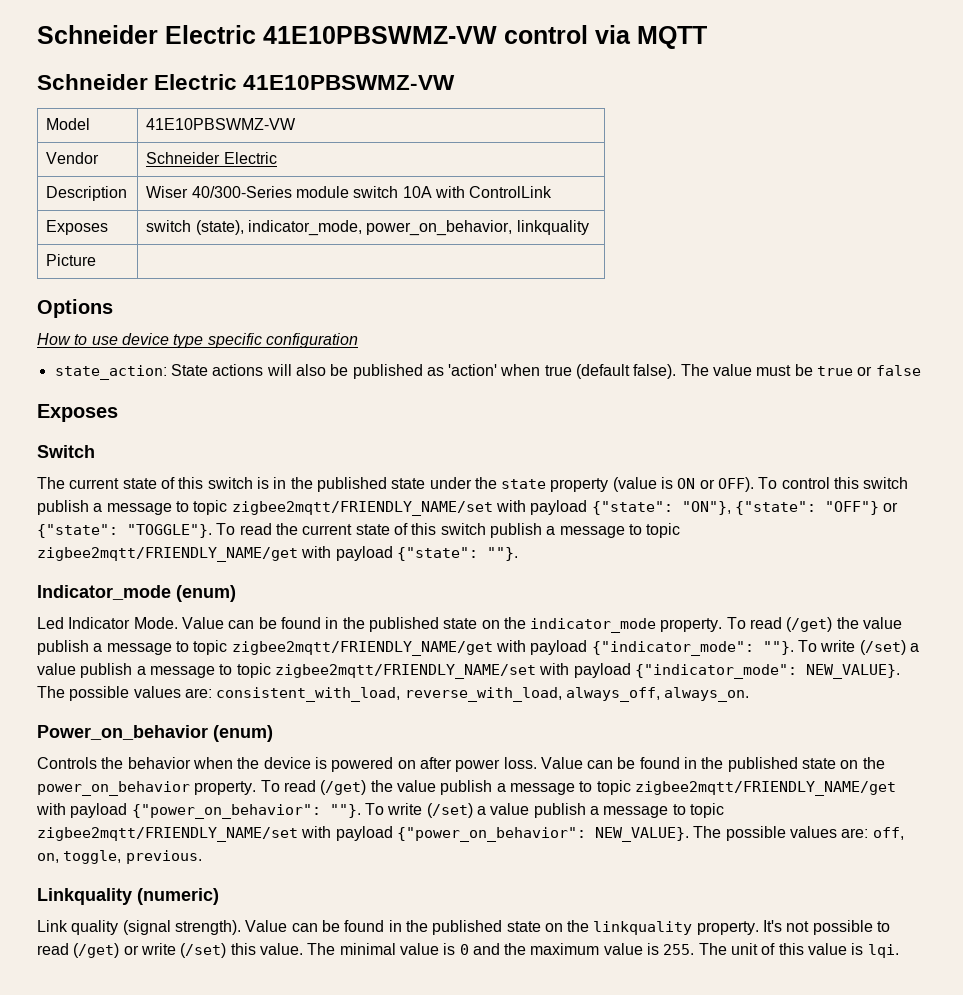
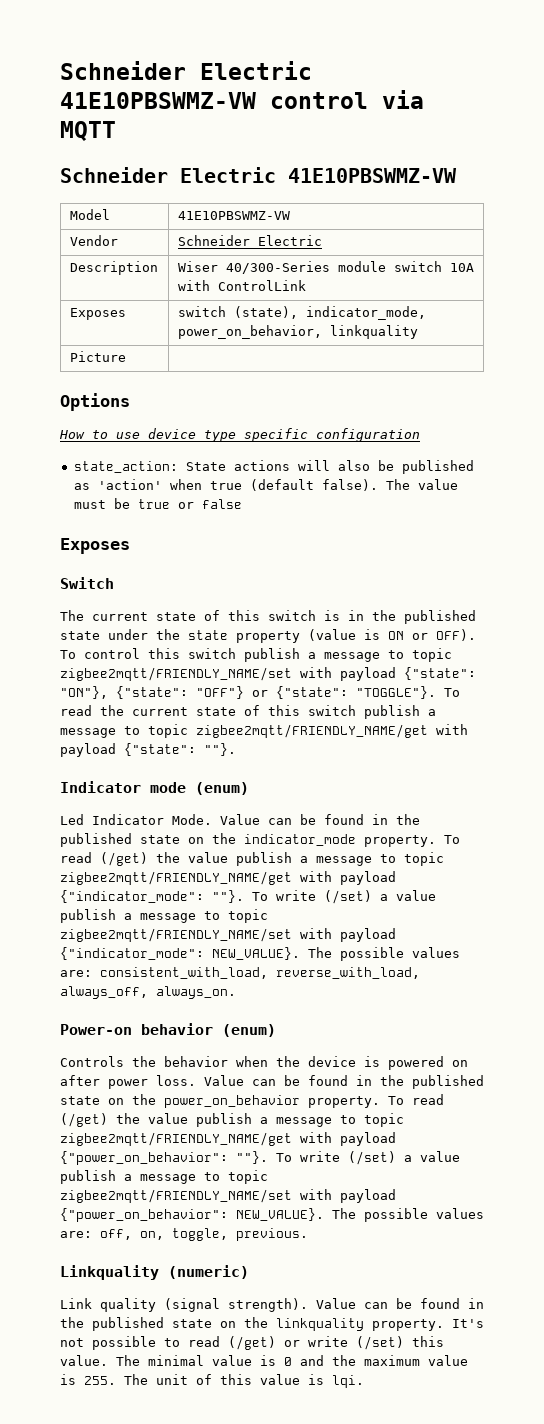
[37,585,171,600] Indicator_mode -> [60,781,186,793] Indicator mode
[37,725,208,740] Power_on_behavior -> [60,1023,213,1035] Power-on behavior

